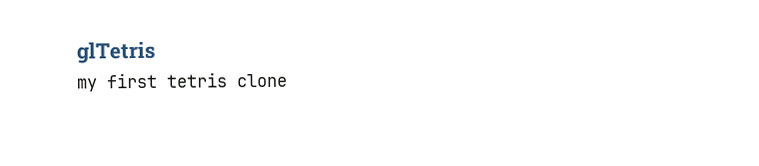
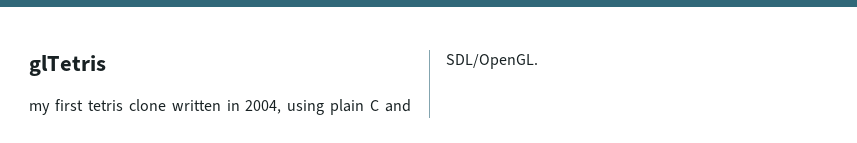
(288, 80) none -> [171,99,411,115] [446,54,538,69] written in 2004, using plain C and SDL/OpenGL.

